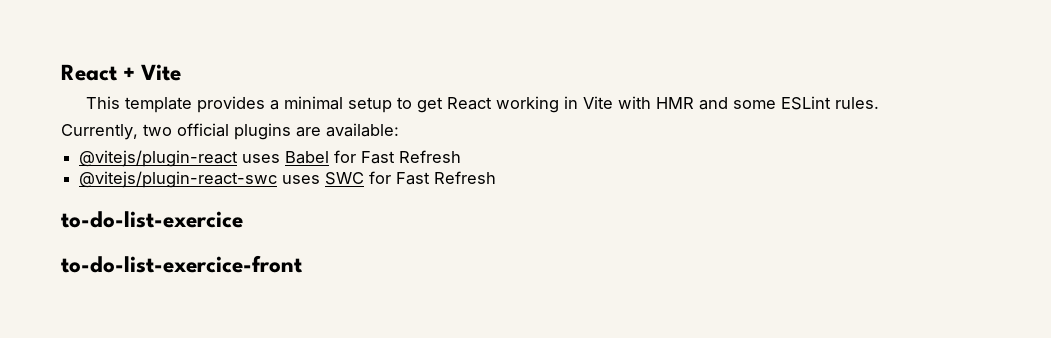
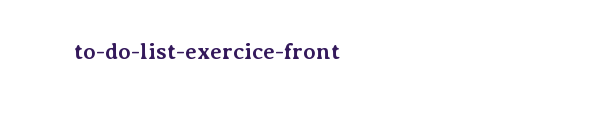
[61,64,182,81] [85,96,879,113] [61,123,399,140] [79,150,462,167] [79,171,497,188] [61,211,243,228] React + Vite // This template provides a minimal setup to get React working in Vite with HMR and some ESLint rules. // Currently, two official plugins are available: // @vitejs/plugin-react uses Babel for Fast Refresh // @vitejs/plugin-react-swc uses SWC for Fast Refresh // to-do-list-exercice // -> (74, 51) none

